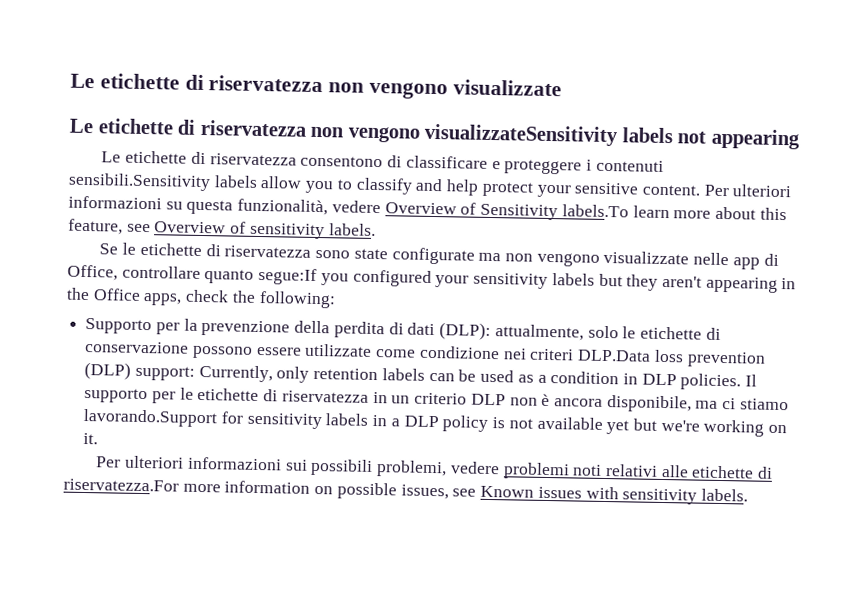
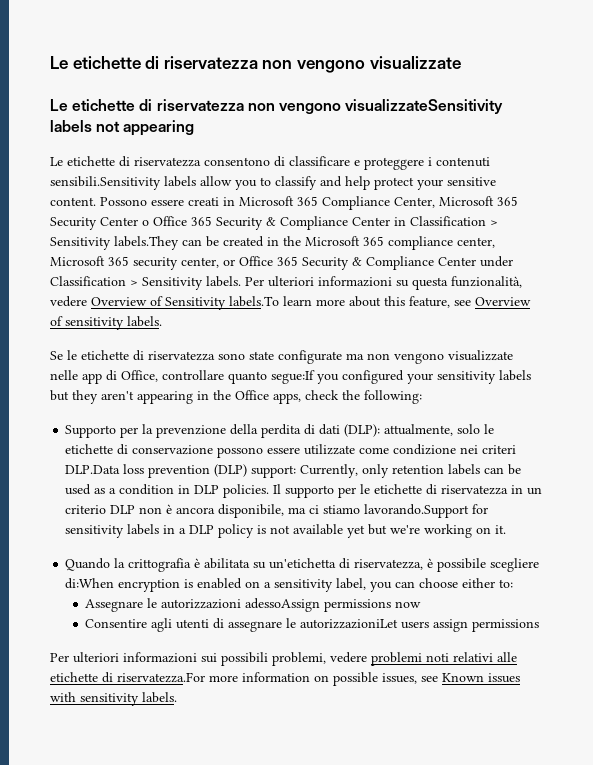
(700, 190) none -> [100,196,518,210] [50,216,498,230] [50,236,495,250] [50,256,513,270] [50,276,241,290] Possono essere creati in Microsoft 365 Compliance Center, Microsoft 365 Security Center o Office 365 Security & Compliance Center in Classification > Sensitivity labels.They can be created in the Microsoft 365 compliance center, Microsoft 365 security center, or Office 365 Security & Compliance Center under Classification > Sensitivity labels.
(99, 438) none -> [65,558,540,572] [65,578,514,592] [85,598,422,612] [85,618,540,632] // Quando la crittografia è abilitata su un'etichetta di riservatezza, è possibile scegliere di:When encryption is enabled on a sensitivity label, you can choose either to: // Assegnare le autorizzazioni adessoAssign permissions now // Consentire agli utenti di assegnare le autorizzazioniLet users assign permissions

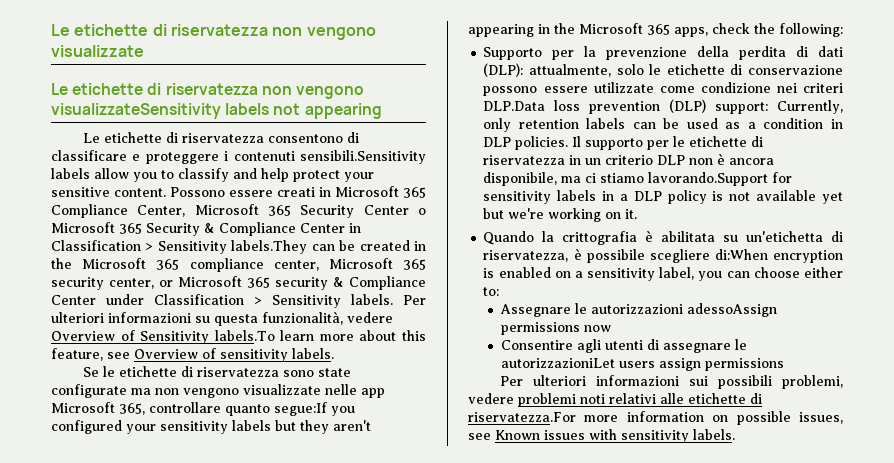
[153,216,187,226] Office -> [51,222,115,233] Microsoft
[239,256,349,270] Office 365 Security -> [178,276,328,290] Microsoft 365 security
[106,370,158,382] di Office, -> [51,402,145,415] Microsoft 365,
[235,390,269,400] Office -> [579,23,670,35] Microsoft 365

